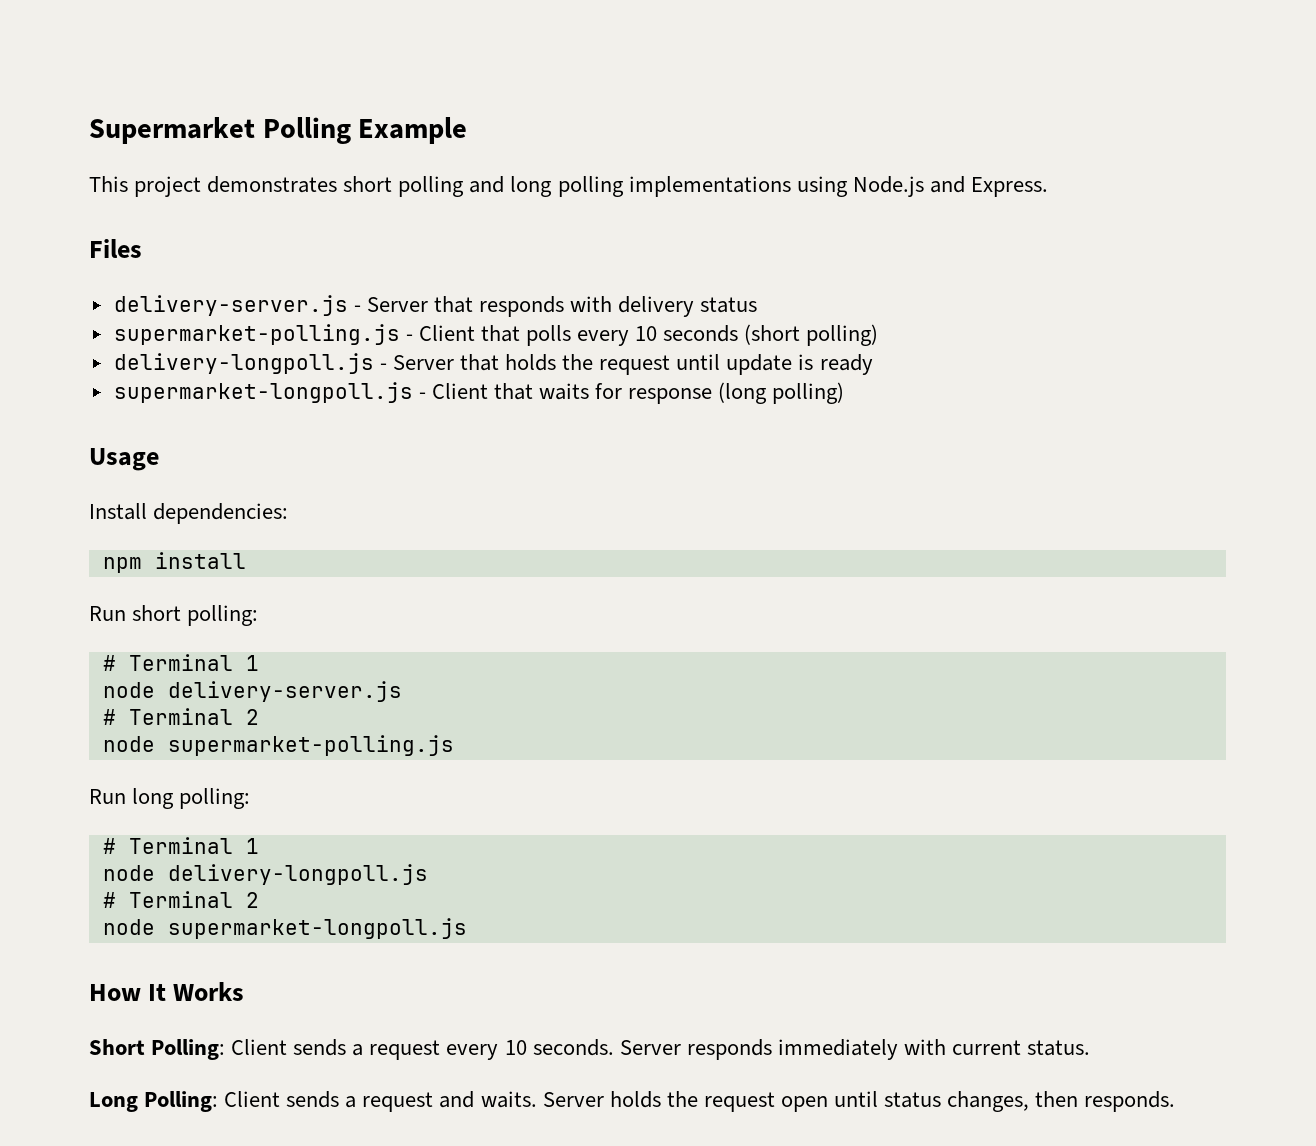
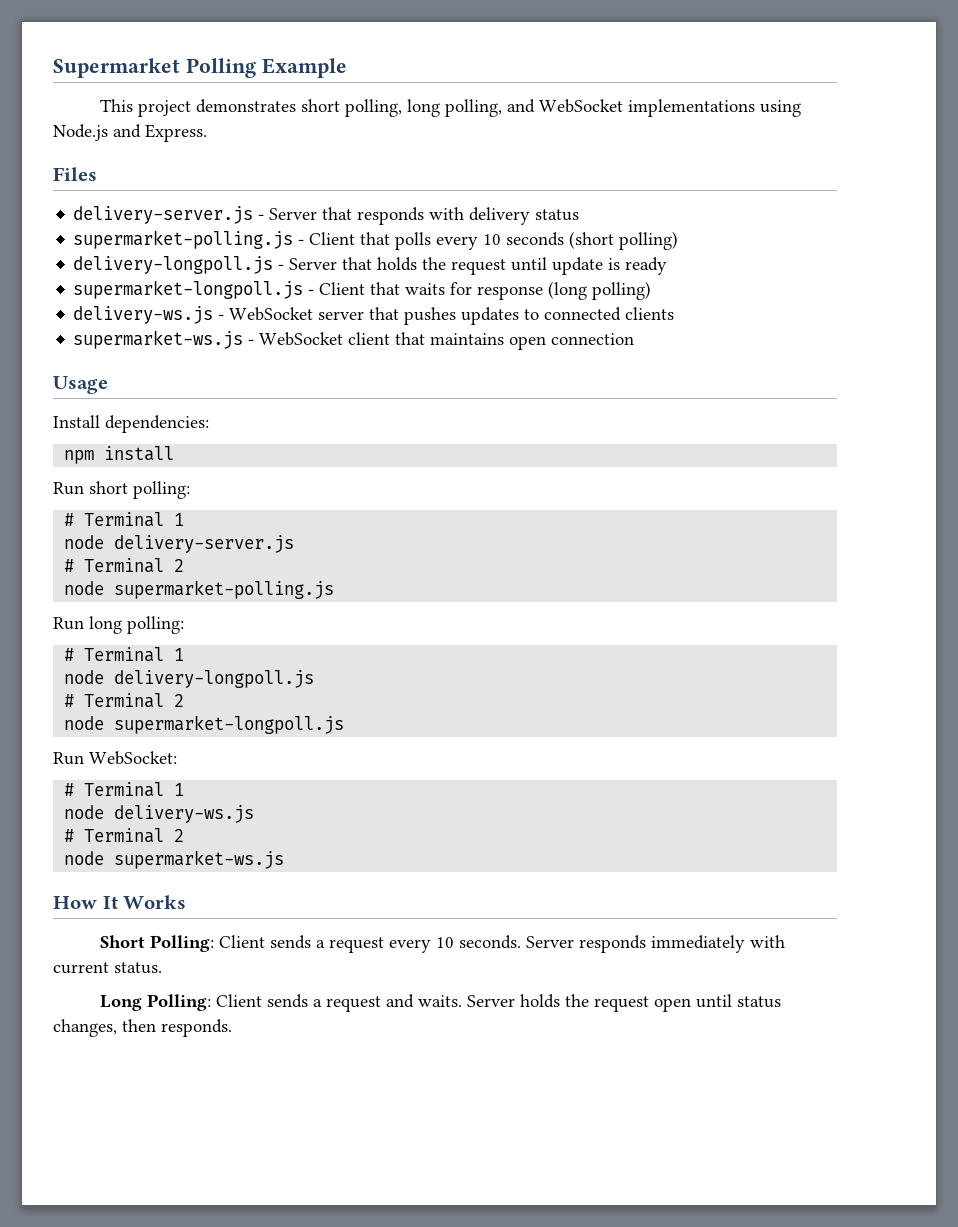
[398,176,624,197] polling and long polling -> [345,99,624,117] polling, long polling, and WebSocket
(845, 393) none -> [73,306,675,325] [73,330,635,350] // delivery-ws.js - WebSocket server that pushes updates to connected clients // supermarket-ws.js - WebSocket client that maintains open connection
(467, 928) none -> [53,751,177,765] [64,782,185,797] [64,805,255,823] [64,828,185,843] [64,850,285,869] // Run WebSocket: // # Terminal 1 // node delivery-ws.js // # Terminal 2 // node supermarket-ws.js

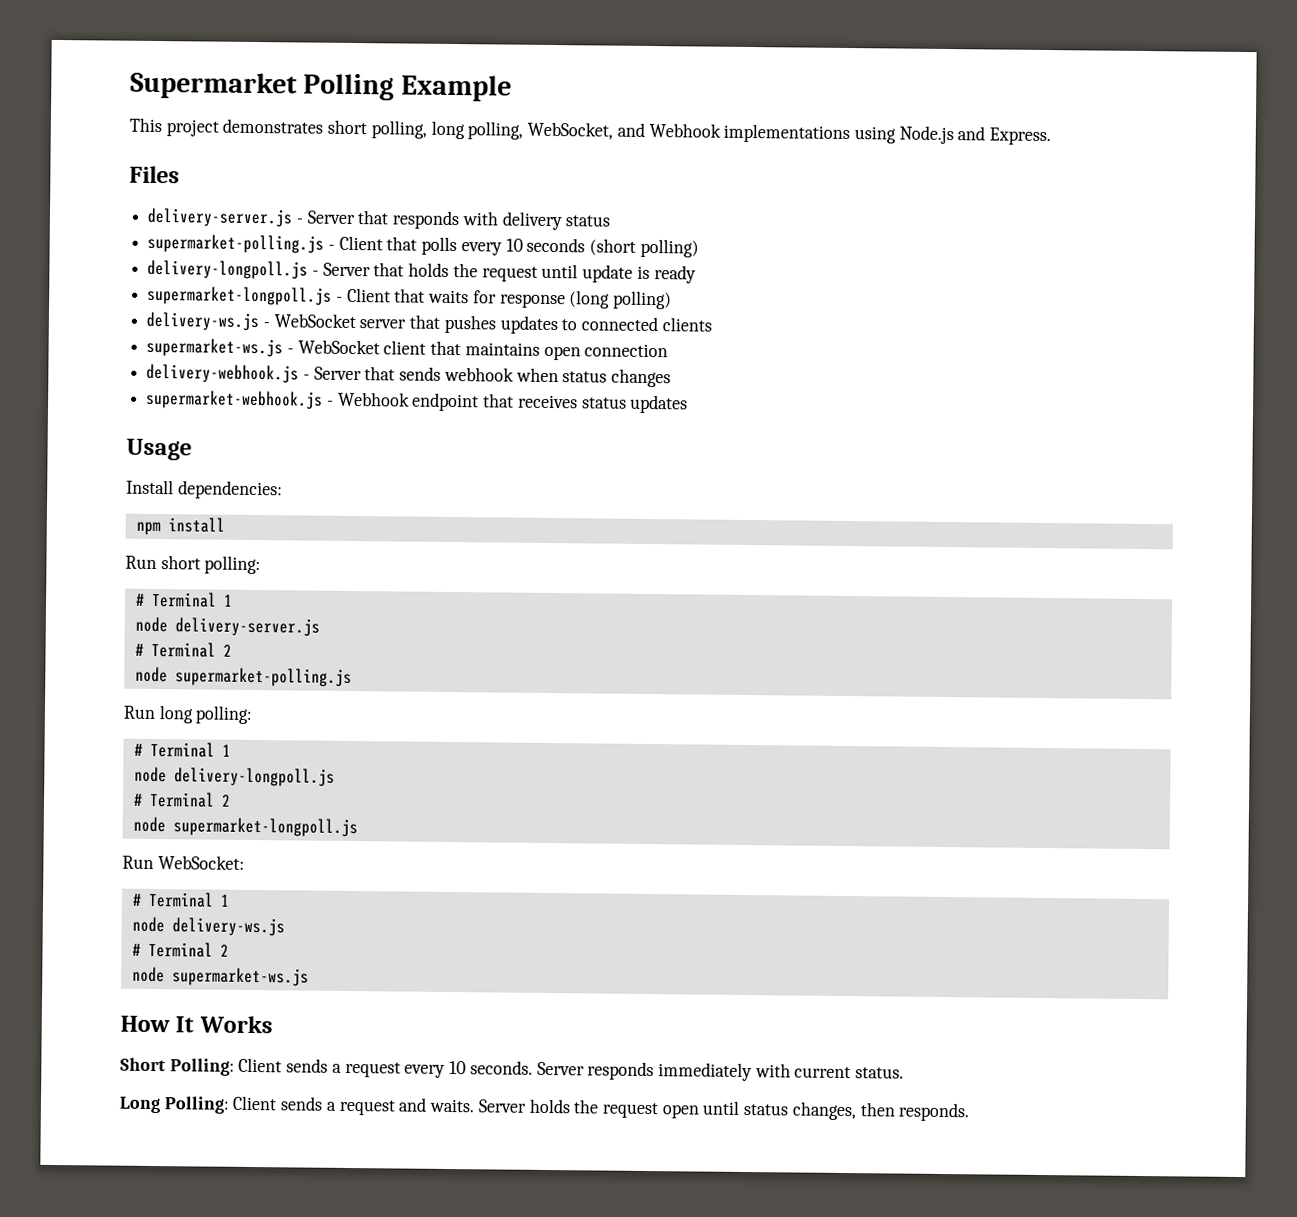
[507,99,624,113] and WebSocket -> [527,121,721,140] WebSocket, and Webhook
(635, 339) none -> [146,363,672,388] [146,389,689,414] // delivery-webhook.js - Server that sends webhook when status changes // supermarket-webhook.js - Webhook endpoint that receives status updates

